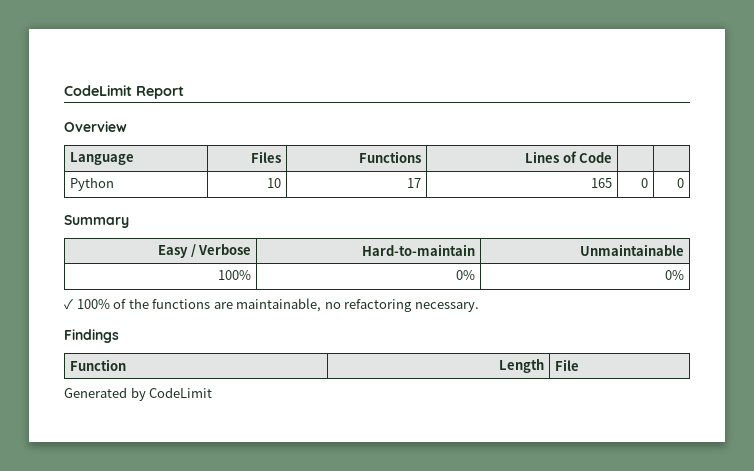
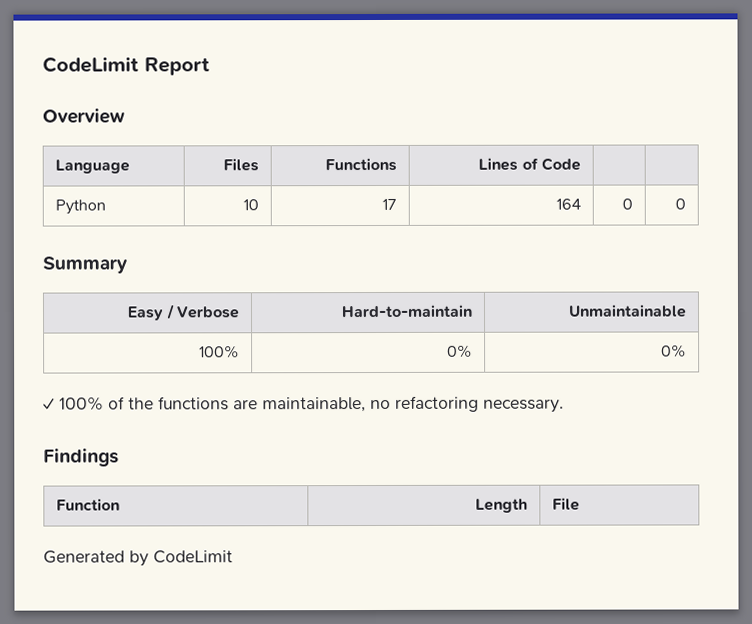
[591,178,613,188] 165 -> [555,198,581,210] 164

